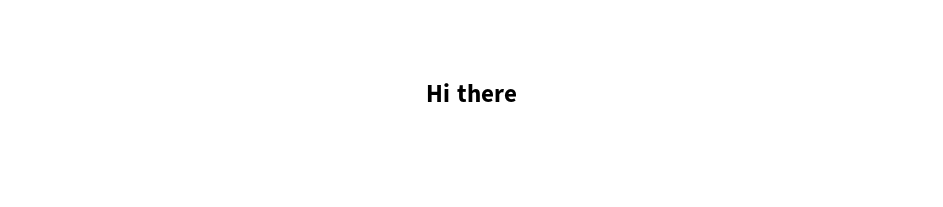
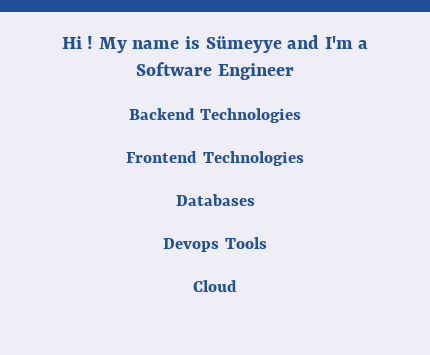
[456,84,517,102] there -> [87,35,369,53] [136,62,294,80] [128,108,302,123] [126,151,304,166] [175,194,255,206] [163,237,267,252] [193,280,237,292] ! My name is Sümeyye and I'm a Software Engineer // Backend Technologies // Frontend Technologies // Databases // Devops Tools // Cloud

